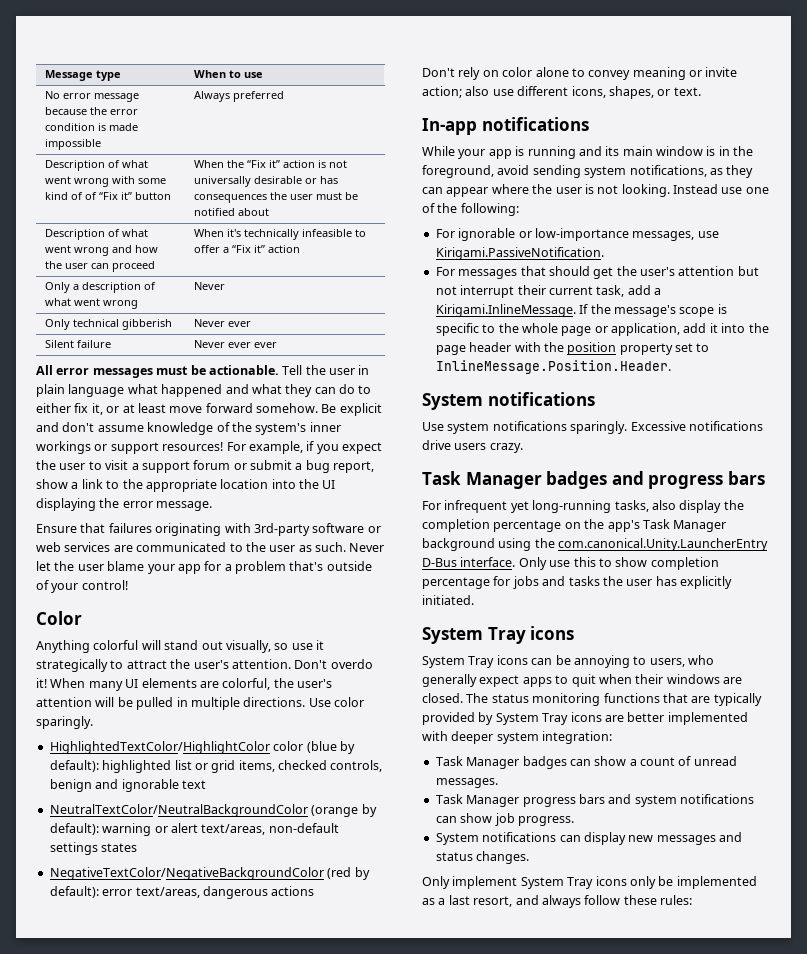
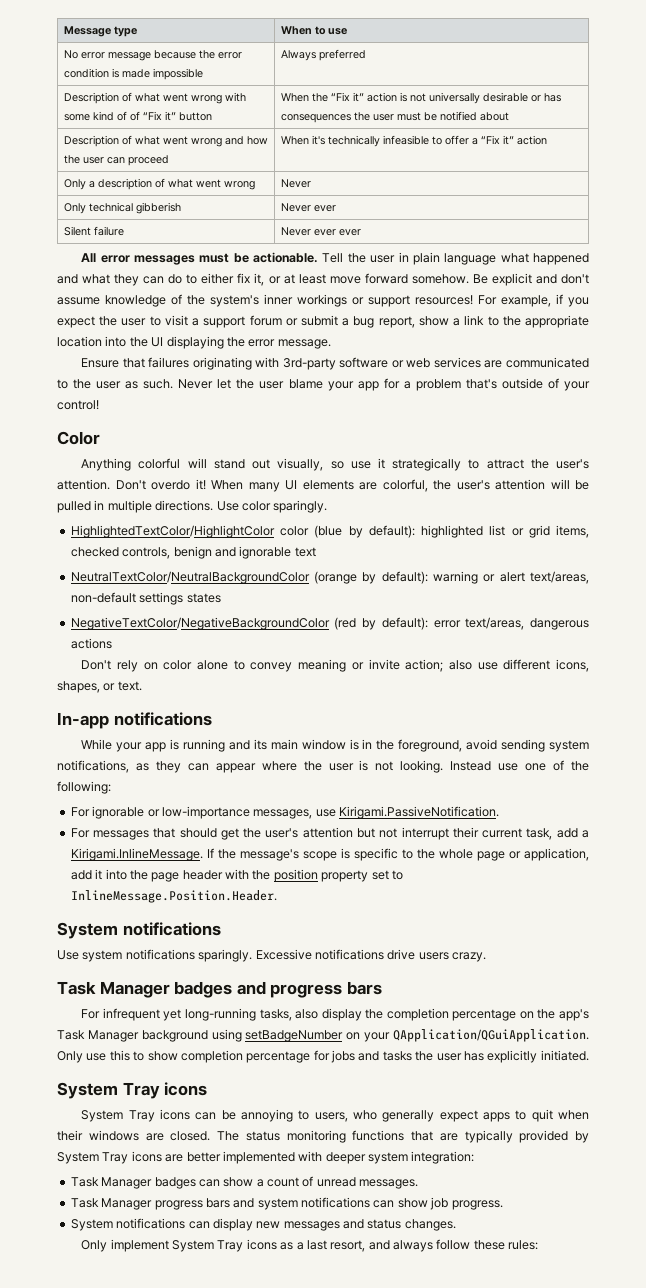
[534,538,769,551] [422,557,516,567] the com.canonical.Unity.LauncherEntry D-Bus interface. -> [245,1029,589,1042] setBadgeNumber on your QApplication/QGuiApplication.
[629,876,757,889] only be implemented -> (277, 1244) none

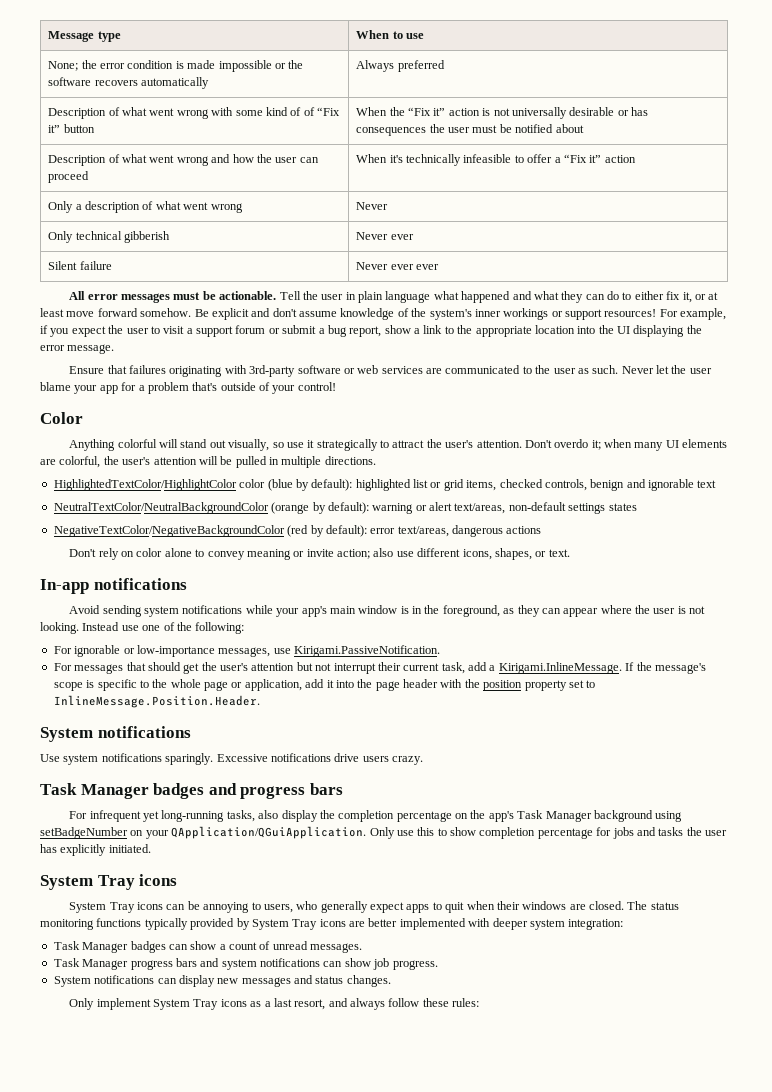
[63,50,196,61] No error message because -> [48,61,79,71] None;
(203, 74) none -> [274,60,304,69] [48,77,210,89] or the software recovers automatically
[195,479,243,490] it! When -> [591,439,633,450] it; when
[216,500,328,513] Use color sparingly. -> (376, 460) none
[81,739,267,752] While your app is running and its -> [69,605,327,617] Avoid sending system notifications while your app's
[466,739,589,752] [57,760,129,773] avoid sending system notifications, -> (500, 611) none
[411,1131,458,1141] that are -> (142, 922) none

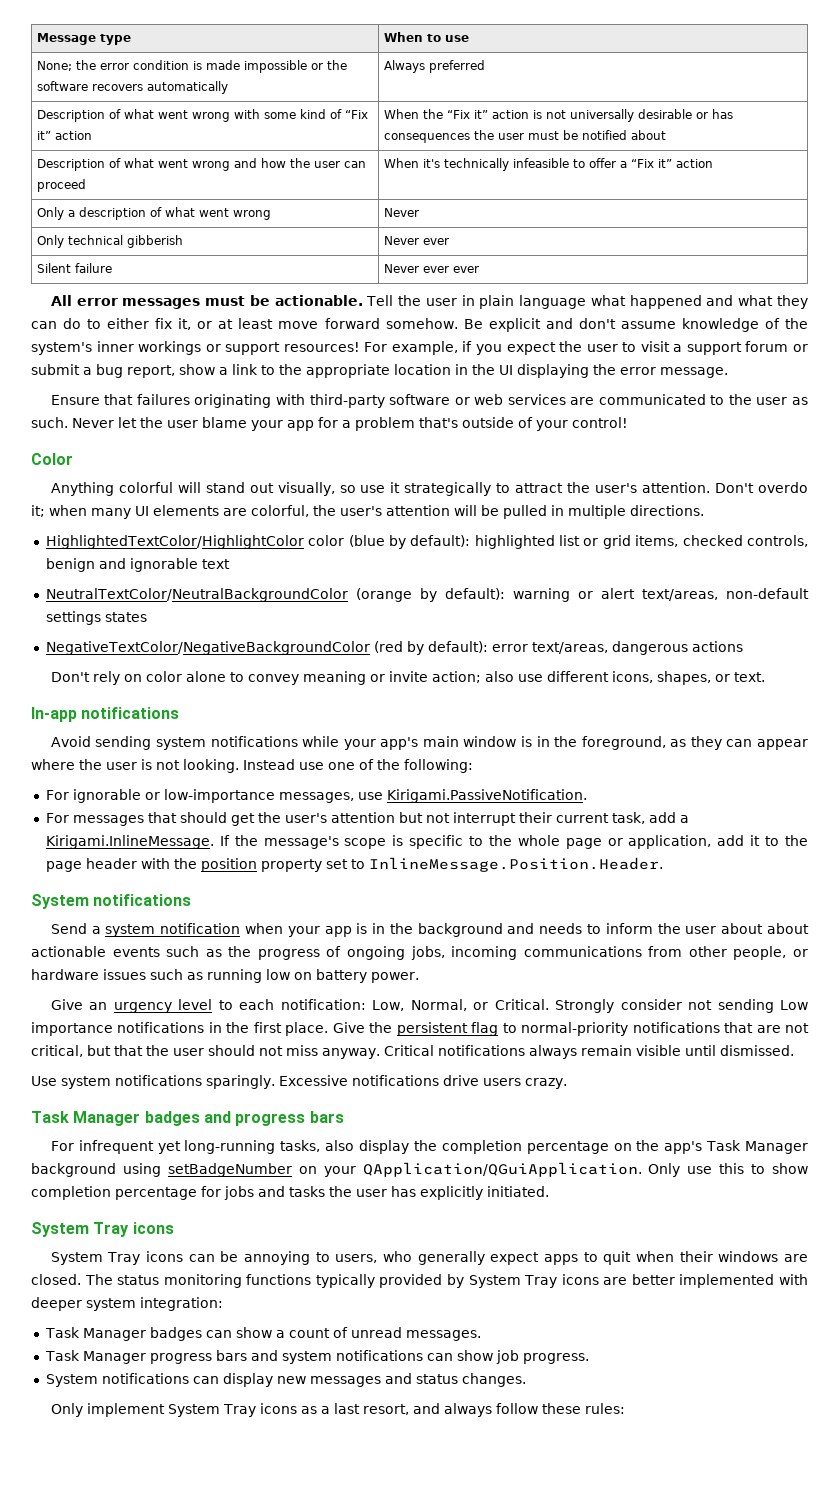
[303,107,341,116] [48,124,95,133] of “Fix it” button -> [344,110,368,119] [36,131,92,140] “Fix it” action
[577,326,596,334] into -> [455,364,468,375] in
[249,365,296,377] 3rd-party -> [309,394,385,408] third-party
[335,680,354,688] into -> [765,836,780,846] to
(191, 732) none -> [50,923,809,937] [31,946,808,960] [31,969,419,983] [50,999,808,1013] [31,1022,809,1036] [31,1045,794,1059] // Send a system notification when your app is in the background and needs to inform the user about about actionable events such as the progress of ongoing jobs, incoming communications from other people, or hardware issues such as running low on battery power. // Give an urgency level to each notification: Low, Normal, or Critical. Strongly consider not sending Low importance notifications in the first place. Give the persistent flag to normal-priority notifications that are not critical, but that the user should not miss anyway. Critical notifications always remain visible until dismissed.

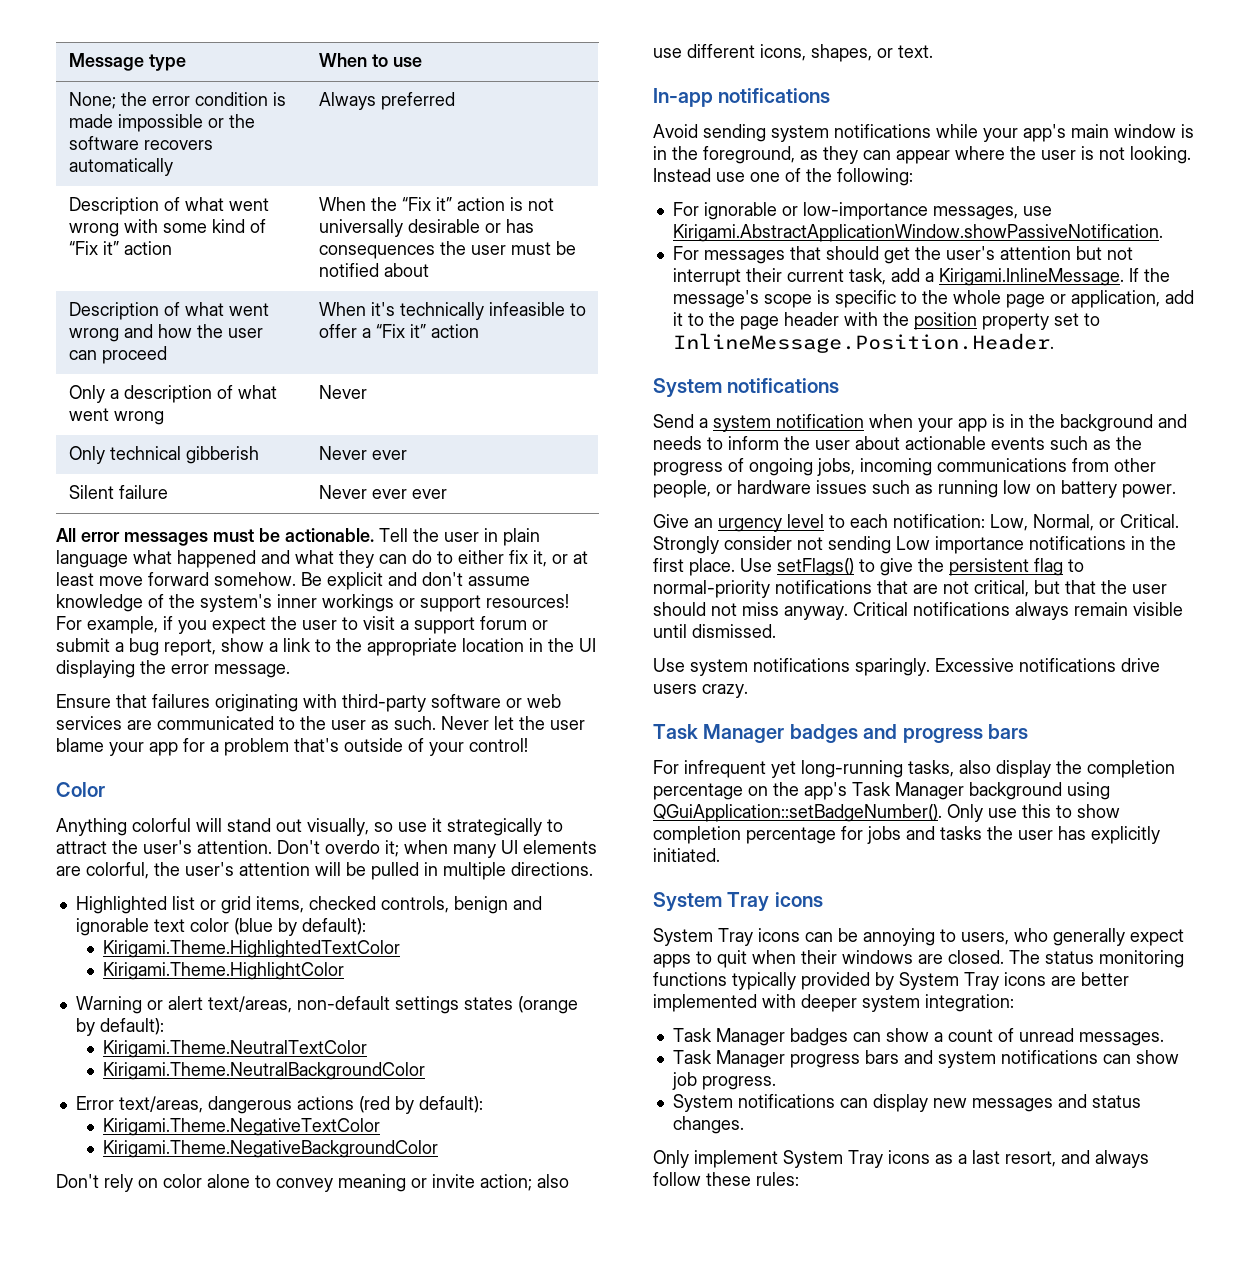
[45,535,555,549] HighlightedTextColor/HighlightColor color (blue by default): highlighted -> [75,896,167,914] Highlighted
[45,588,570,602] // NeutralTextColor/NeutralBackgroundColor (orange by default): warning -> [189,918,366,936] [103,940,401,958] [103,962,345,980] [75,996,142,1014] color (blue by default): // Kirigami.Theme.HighlightedTextColor // Kirigami.Theme.HighlightColor // Warning
[45,641,370,655] // NegativeTextColor/NegativeBackgroundColor -> [517,996,578,1014] [75,1018,164,1036] [103,1040,368,1058] [103,1062,426,1080] [75,1096,354,1114] (orange by default): // Kirigami.Theme.NeutralTextColor // Kirigami.Theme.NeutralBackgroundColor // Error text/areas, dangerous actions
[491,641,743,655] error text/areas, dangerous actions -> [103,1118,381,1136] [103,1140,439,1158] // Kirigami.Theme.NegativeTextColor // Kirigami.Theme.NegativeBackgroundColor
[386,789,587,803] Kirigami.PassiveNotification. -> [672,224,1163,242] Kirigami.AbstractApplicationWindow.showPassiveNotification.
[767,923,809,934] about -> (900, 443) none
[332,1022,365,1033] Give -> [740,558,913,576] Use setFlags() to give
[167,1162,642,1177] setBadgeNumber on your QApplication/QGuiApplication. -> [653,804,942,822] QGuiApplication::setBadgeNumber().

